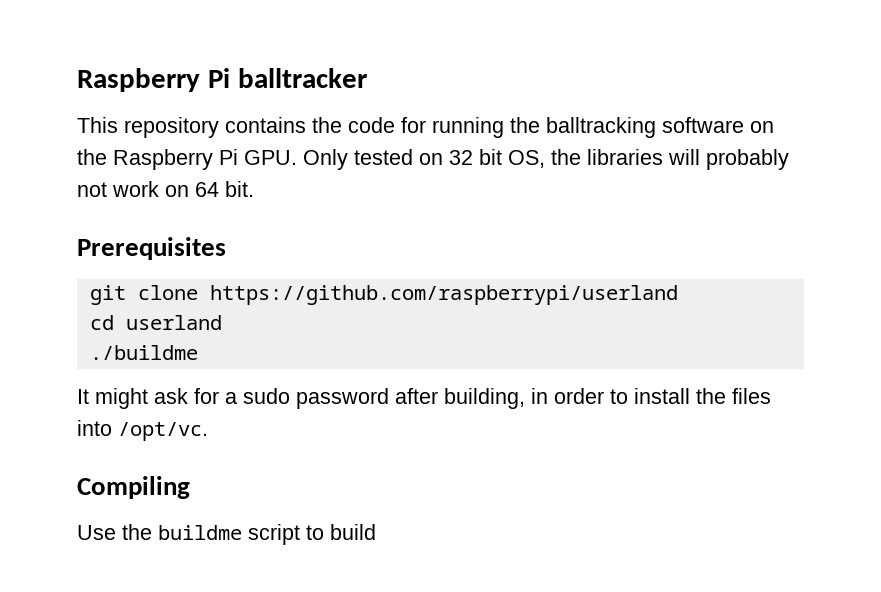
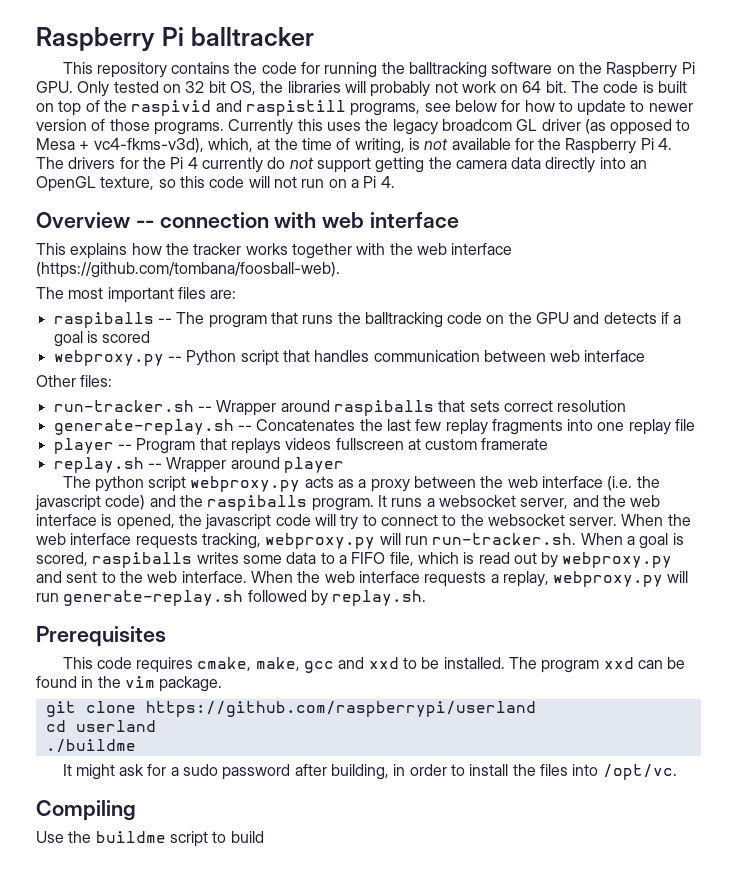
[77,237,226,260] // Prerequisites -> [571,81,688,93] [36,100,693,116] [36,119,691,135] [36,138,673,154] [36,157,648,173] [36,176,395,192] [36,212,460,228] [36,243,513,259] [36,262,340,278] [36,287,237,303] [53,312,682,328] [53,331,151,347] [53,350,646,366] [36,375,113,387] [53,400,627,416] [53,419,696,435] [53,438,549,454] [53,457,344,473] [62,476,660,492] [35,495,661,511] [36,514,691,530] [36,533,684,549] [36,552,673,568] [36,571,689,587] [36,590,427,606] [36,626,166,647] [62,657,686,673] [36,676,223,692] The code is built on top of the raspivid and raspistill programs, see below for how to update to newer version of those programs. Currently this uses the legacy broadcom GL driver (as opposed to Mesa + vc4-fkms-v3d), which, at the time of writing, is not available for the Raspberry Pi 4. The drivers for the Pi 4 currently do not support getting the camera data directly into an OpenGL texture, so this code will not run on a Pi 4. // Overview -- connection with web interface // This explains how the tracker works together with the web interface (https://github.com/tombana/foosball-web). // The most important files are: // raspiballs -- The program that runs the balltracking code on the GPU and detects if a goal is scored // webproxy.py -- Python script that handles communication between web interface // Other files: // run-tracker.sh -- Wrapper around raspiballs that sets correct resolution // generate-replay.sh -- Concatenates the last few replay fragments into one replay file // player -- Program that replays videos fullscreen at custom framerate // replay.sh -- Wrapper around player // The python script webproxy.py acts as a proxy between the web interface (i.e. the javascript code) and the raspiballs program. It runs a websocket server, and the web interface is opened, the javascript code will try to connect to the websocket server. When the web interface requests tracking, webproxy.py will run run-tracker.sh. When a goal is scored, raspiballs writes some data to a FIFO file, which is read out by webproxy.py and sent to the web interface. When the web interface requests a replay, webproxy.py will run generate-replay.sh followed by replay.sh. // Prerequisites // This code requires cmake, make, gcc and xxd to be installed. The program xxd can be found in the vim package.

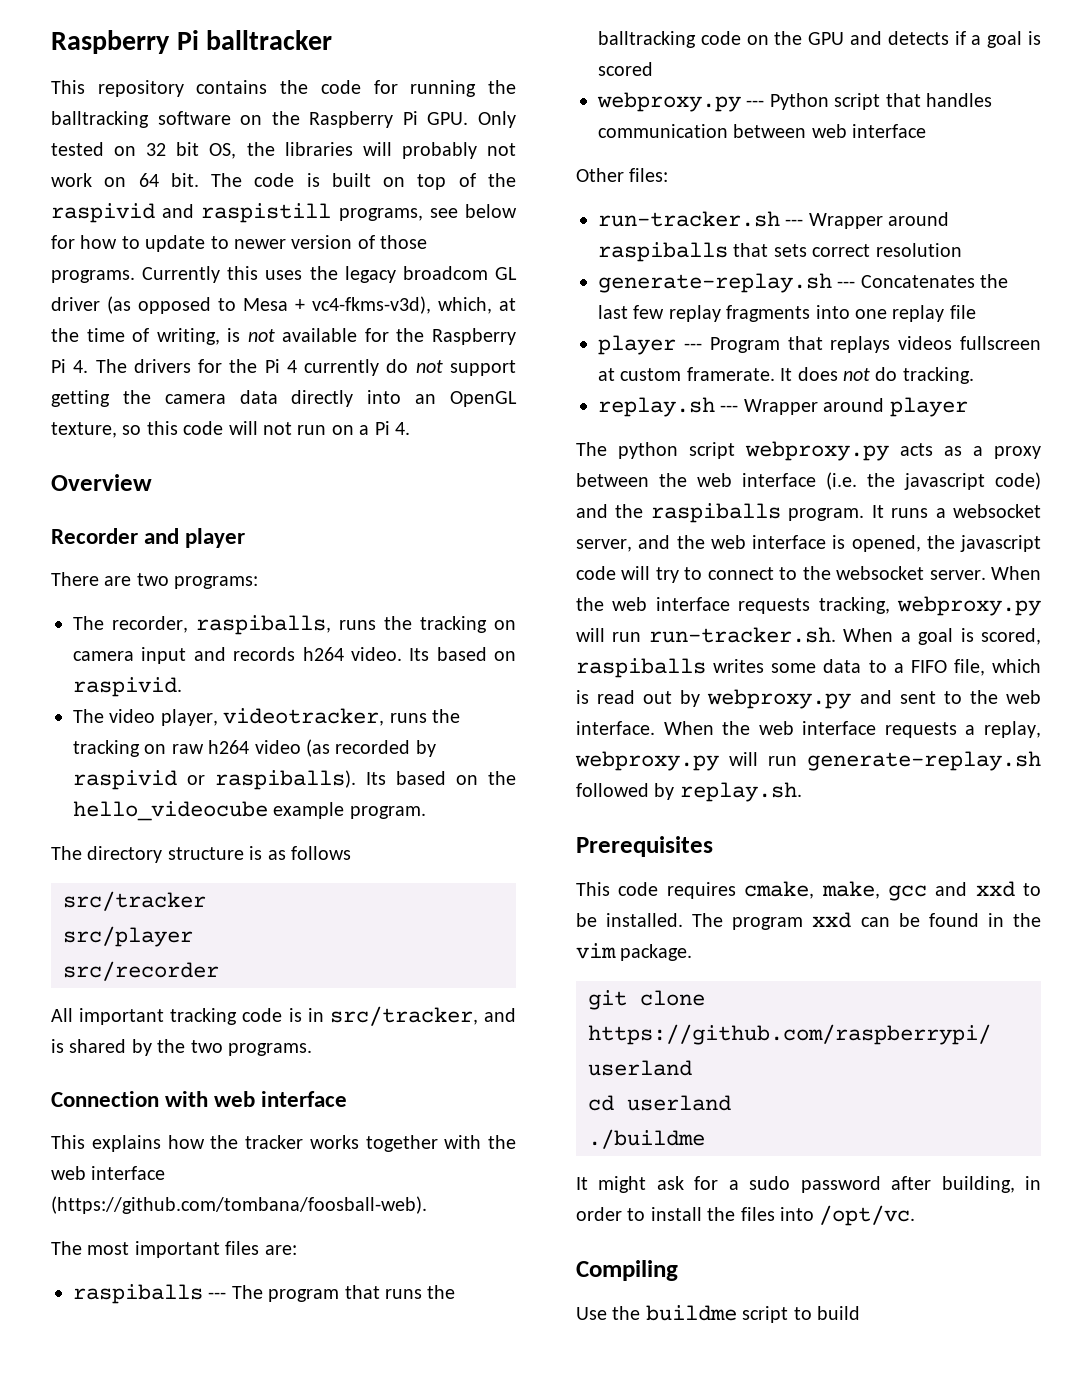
[135,212,269,228] -- connection -> [51,528,246,548] [51,572,259,589] [73,615,516,635] [73,647,516,664] [73,677,182,697] [73,708,460,726] [73,739,436,757] [73,770,516,790] [73,801,426,821] [51,846,351,863] [63,891,206,911] [63,926,193,947] [63,961,219,981] [51,1006,516,1026] [51,1039,312,1056] [51,1091,159,1107] // Recorder and player // There are two programs: // The recorder, raspiballs, runs the tracking on camera input and records h264 video. Its based on raspivid. // The video player, videotracker, runs the tracking on raw h264 video (as recorded by raspivid or raspiballs). Its based on the hello_videocube example program. // The directory structure is as follows // src/tracker // src/player // src/recorder // All important tracking code is in src/tracker, and is shared by the two programs. // Connection
[157,318,172,324] -- -> [208,1292,227,1299] ---
[167,356,182,362] -- -> [746,100,765,107] ---
[197,406,212,412] -- -> [785,219,804,226] ---
[237,425,252,431] -- -> [837,281,856,288] ---
[117,444,132,450] -- -> [683,343,702,350] ---
[481,438,549,450] framerate -> [686,367,974,384] framerate. It does not do tracking.
[147,463,162,469] -- -> [720,405,739,412] ---

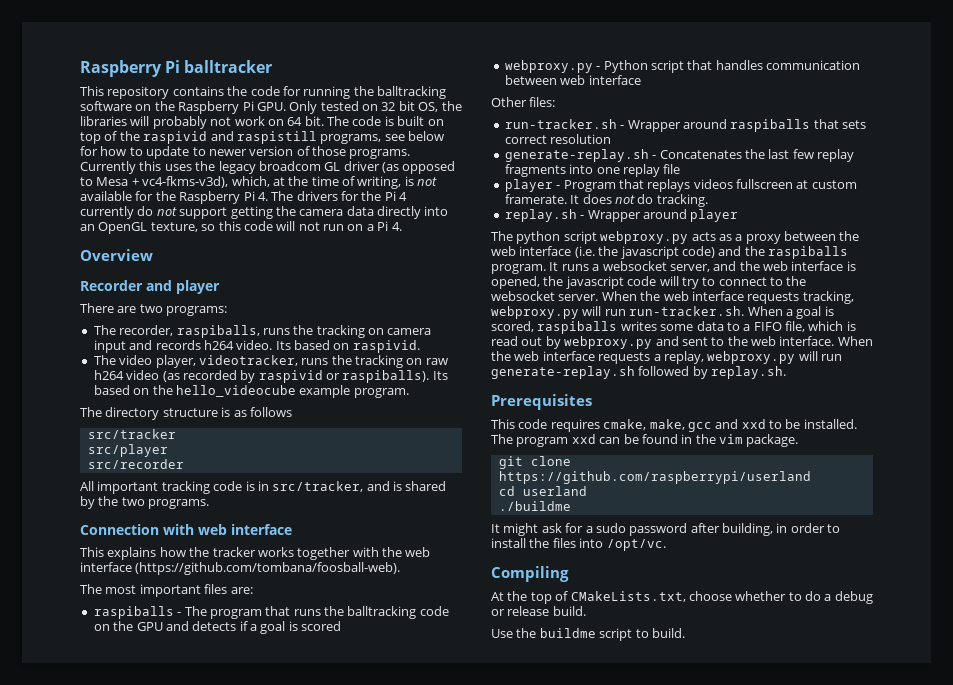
[208,1292,227,1299] --- -> [177,612,182,616] -
[746,100,765,107] --- -> [596,66,601,70] -
[785,219,804,226] --- -> [620,125,625,129] -
[837,281,856,288] --- -> [652,155,657,159] -
[683,343,702,350] --- -> [556,185,561,189] -
[720,405,739,412] --- -> [580,215,585,219] -
(678, 1270) none -> [491,591,873,604] [491,606,586,616] // At the top of CMakeLists.txt, choose whether to do a debug or release build.
[817,1306,860,1320] build -> [651,628,685,638] build.

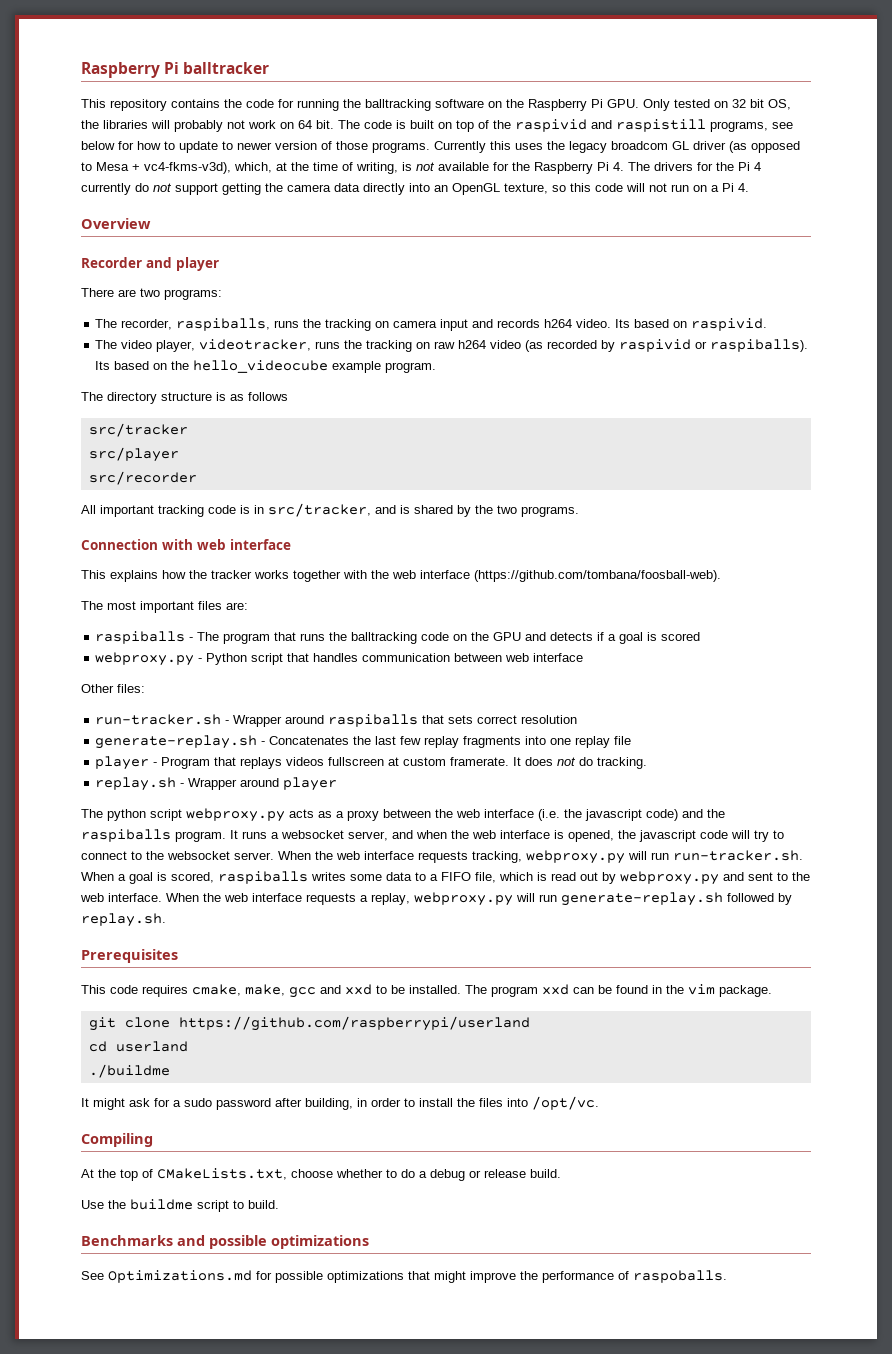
(737, 266) none -> [416,830,447,839] when
(685, 633) none -> [81,1235,369,1249] [81,1270,727,1283] // Benchmarks and possible optimizations // See Optimizations.md for possible optimizations that might improve the performance of raspoballs.

